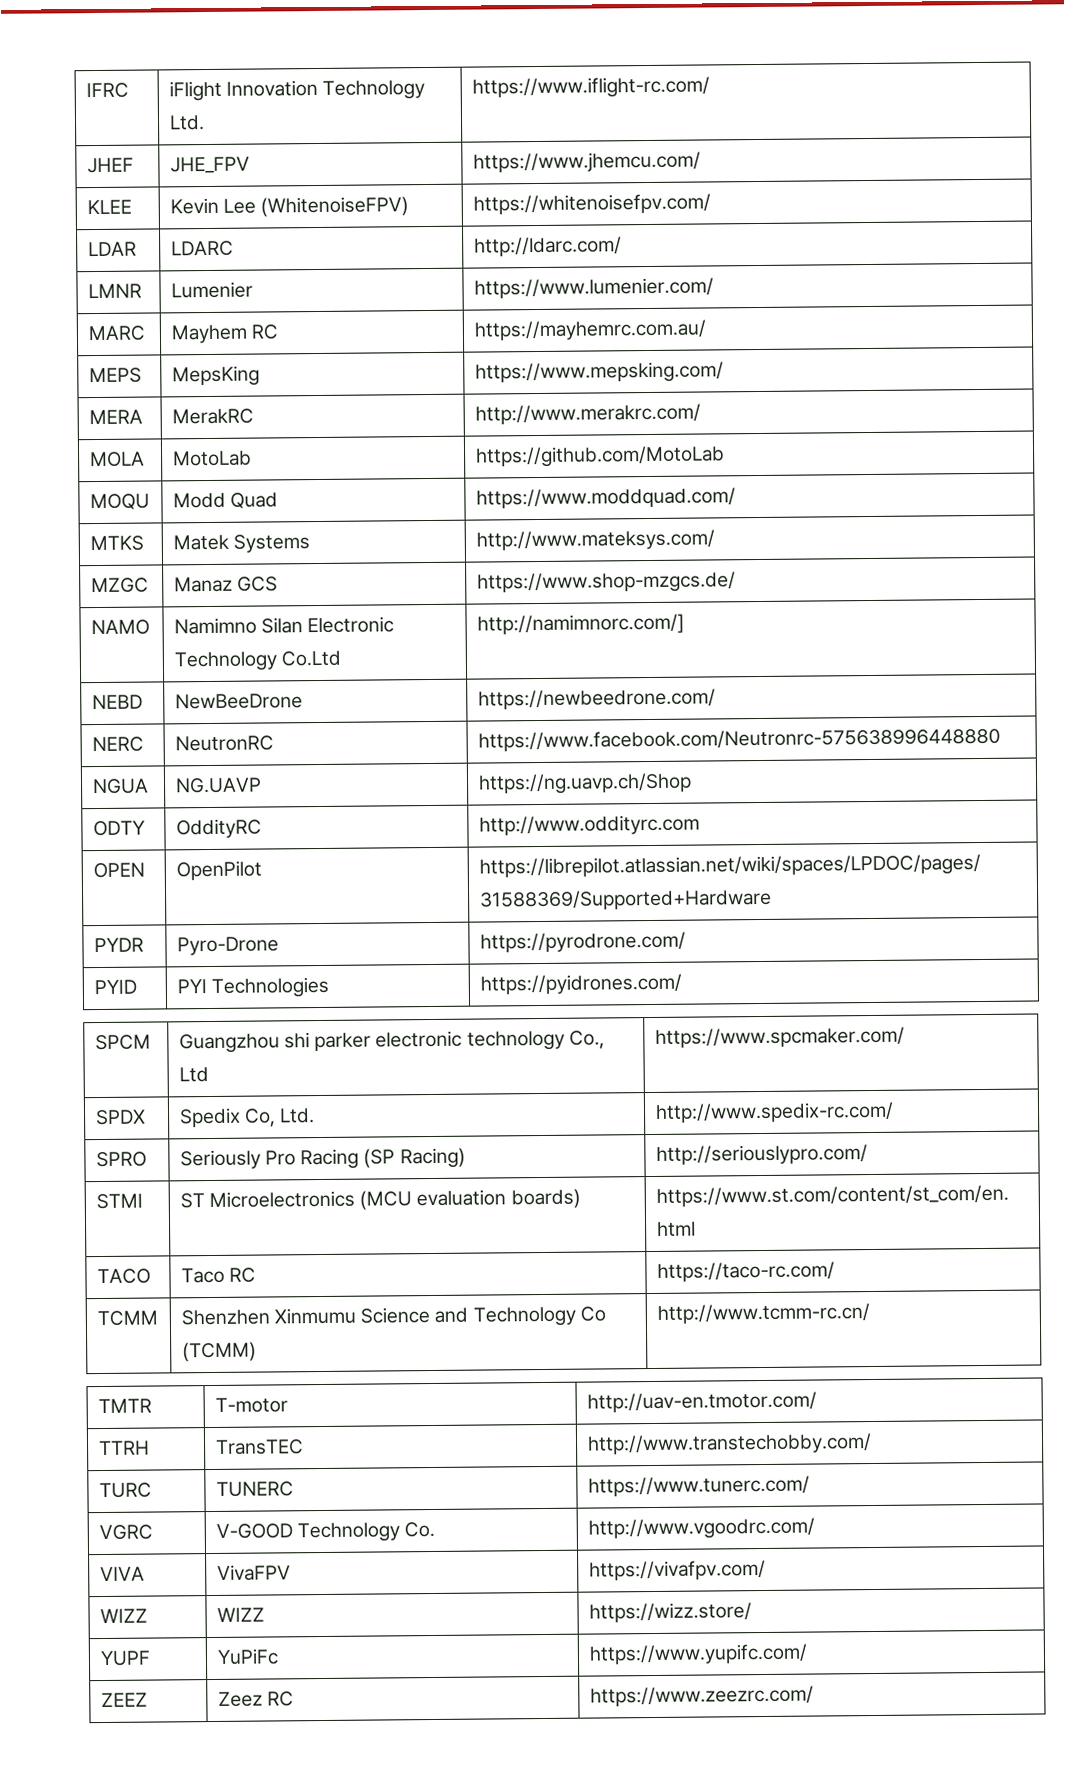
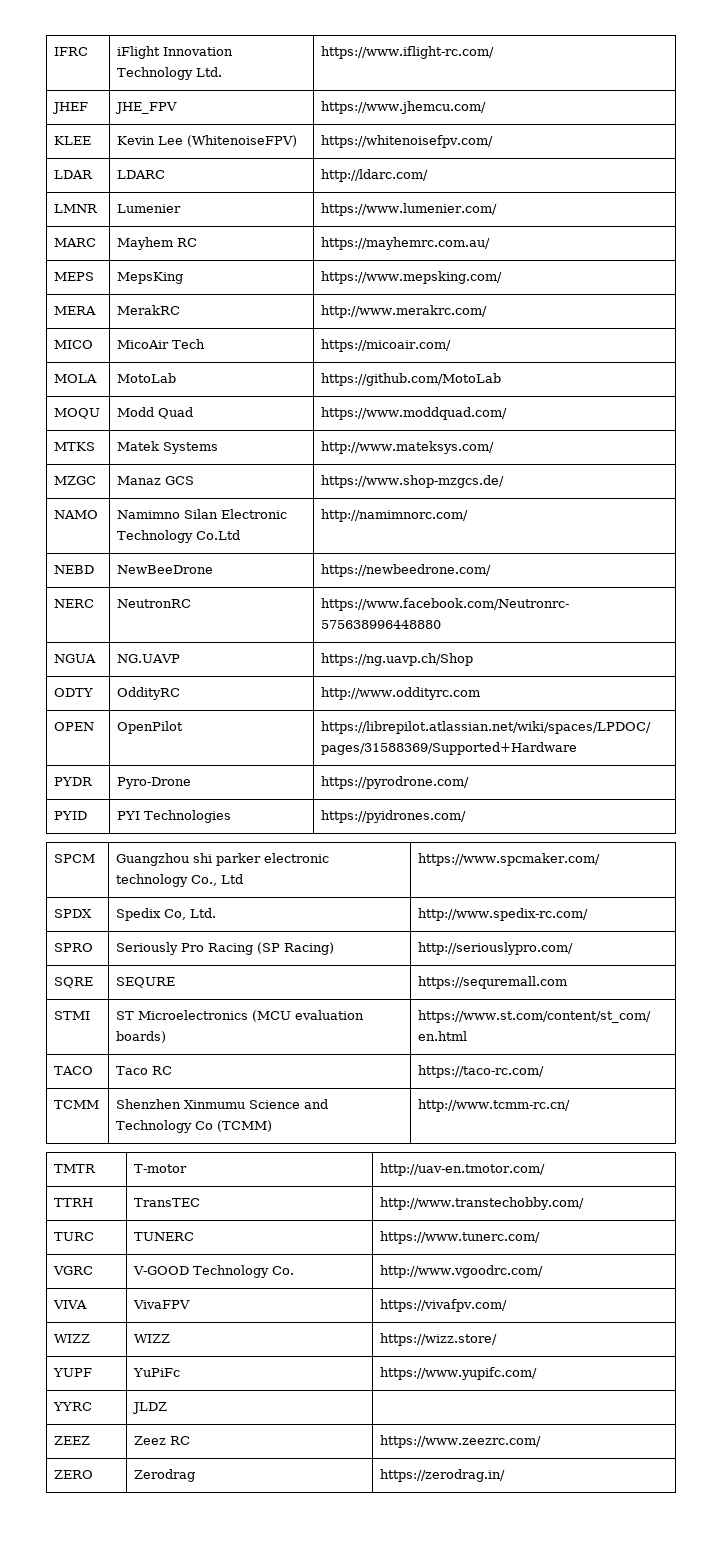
(701, 414) none -> [54,340,94,349] [117,339,206,349] [321,339,452,352] // MICO | MicoAir Tech | https://micoair.com/
[476,613,685,635] http://namimnorc.com/] -> [321,509,469,522] http://namimnorc.com/
(868, 1154) none -> [54,977,94,988] [116,977,176,988] [418,976,568,989] // SQRE | SEQURE | https://sequremall.com
(808, 1654) none -> [53,1402,93,1411] [132,1402,168,1414] // YYRC | JLDZ |
(814, 1696) none -> [54,1470,94,1479] [134,1469,196,1482] [380,1469,506,1482] // ZERO | Zerodrag | https://zerodrag.in/

